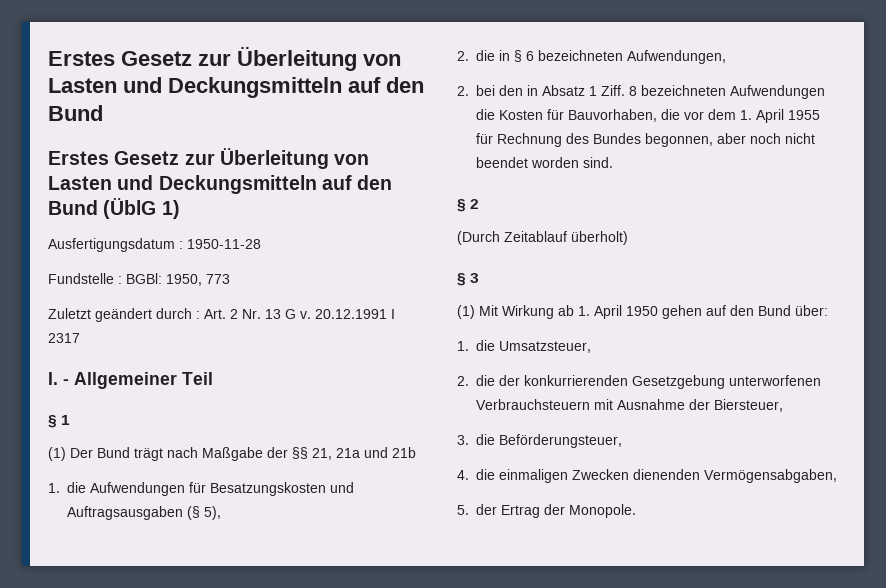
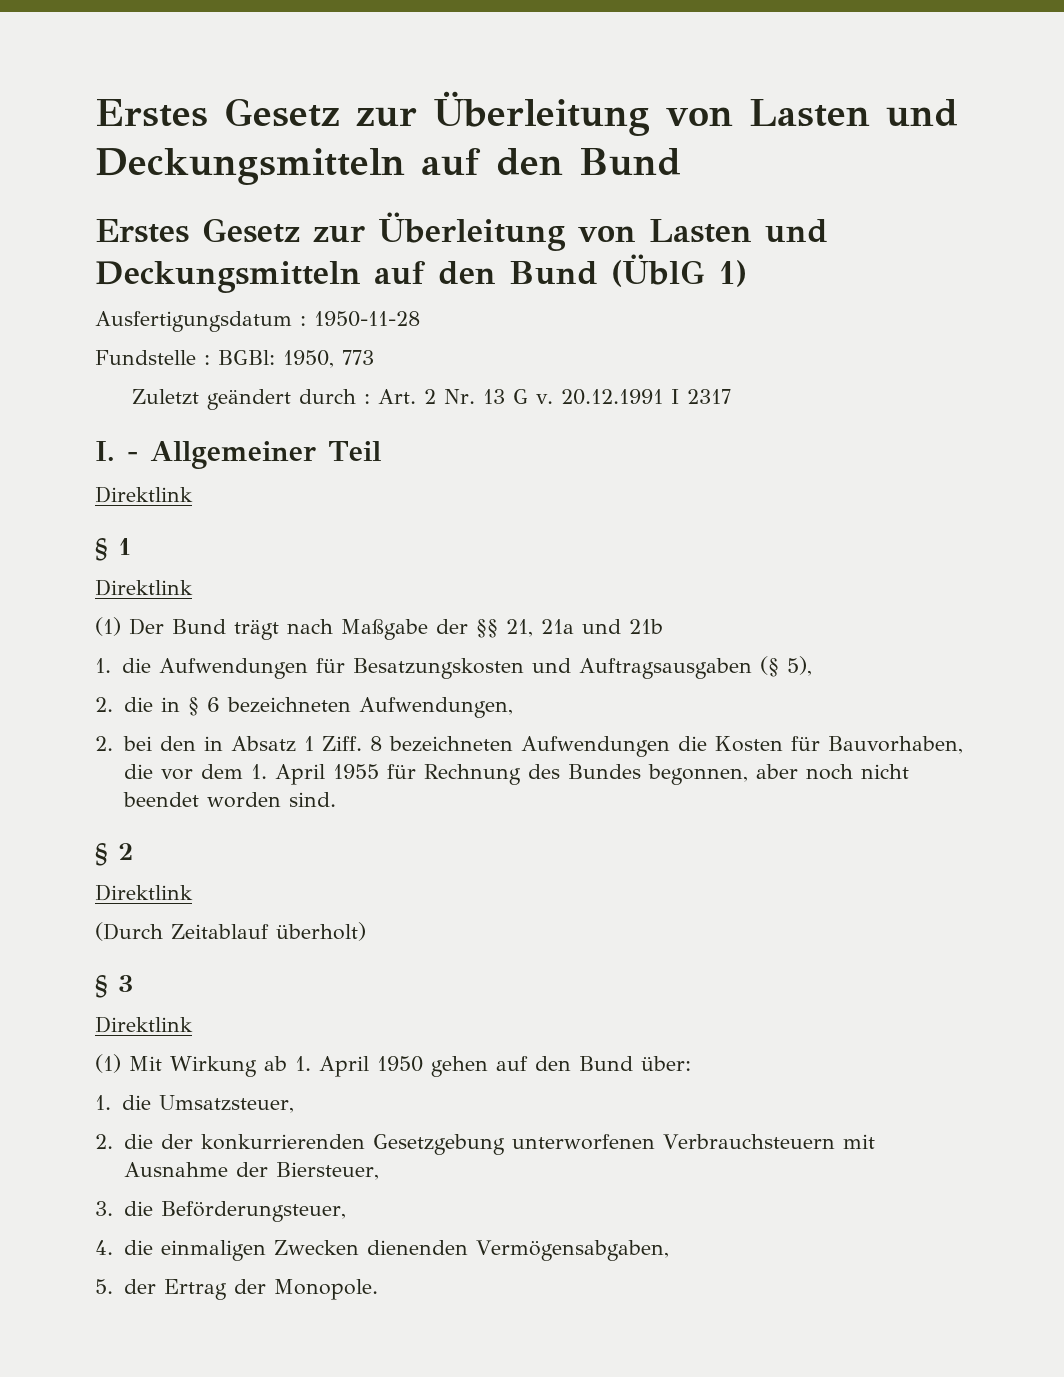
(213, 378) none -> [95,486,193,503] // Direktlink
(71, 420) none -> [95,579,193,596] // Direktlink
(480, 204) none -> [95,884,193,901] // Direktlink
(480, 278) none -> [95,1016,193,1033] // Direktlink

